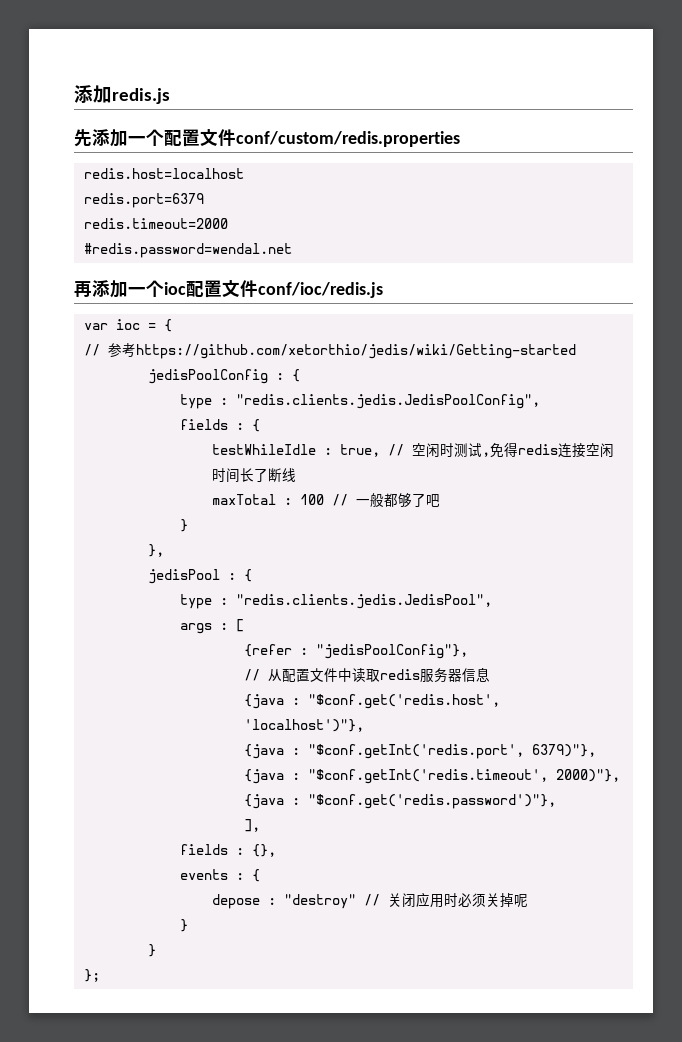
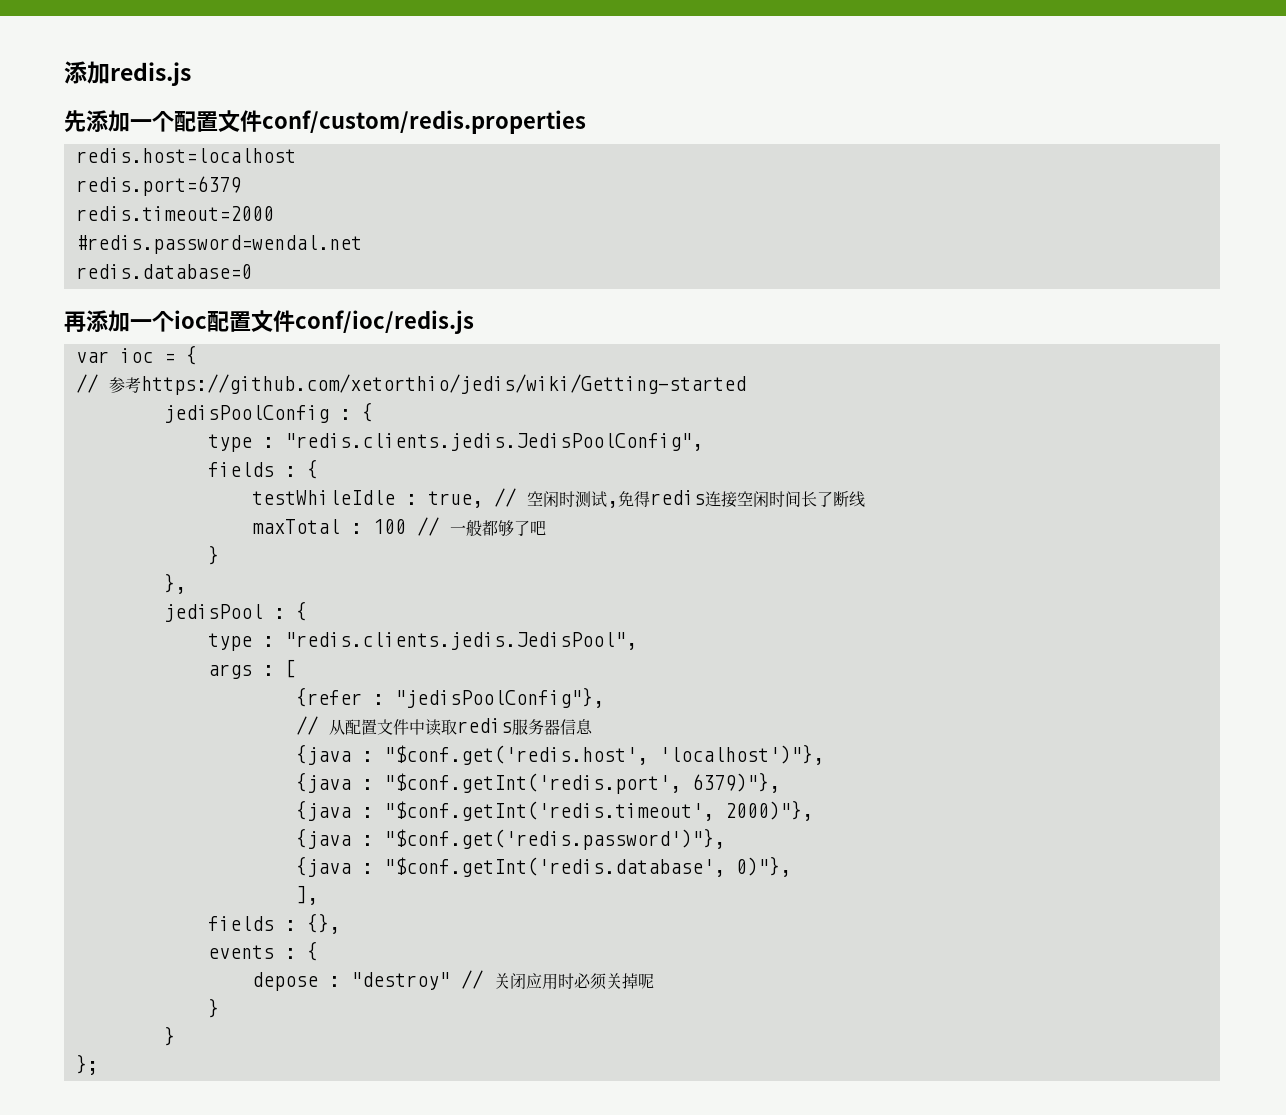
(292, 250) none -> [76,264,252,279] // redis.database=0
(556, 801) none -> [296,856,791,877] // {java : "$conf.getInt('redis.database', 0)"},

